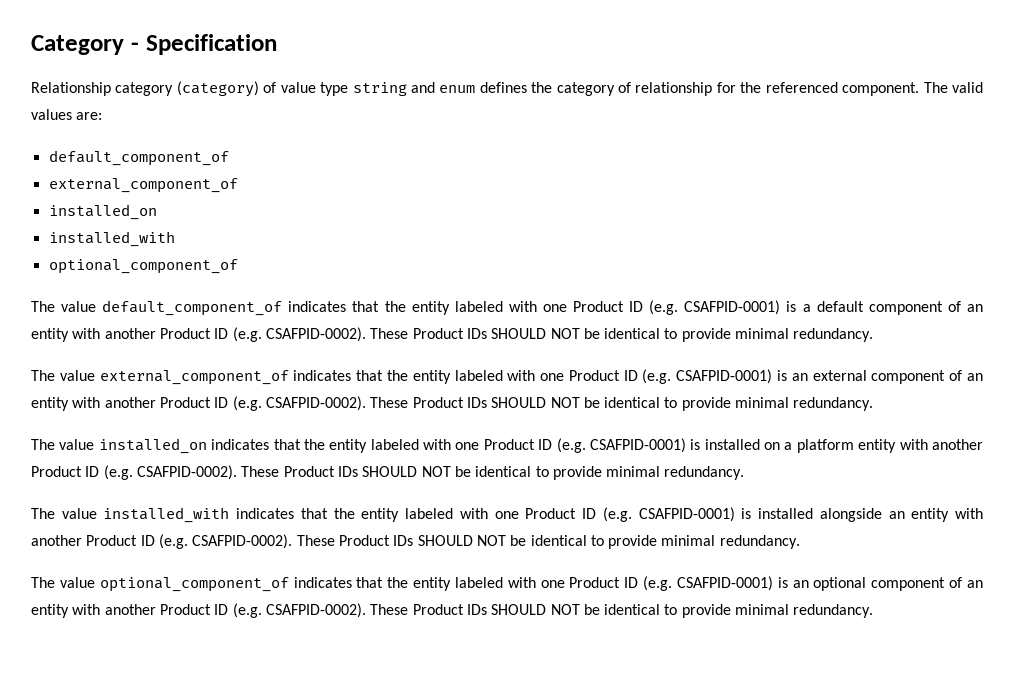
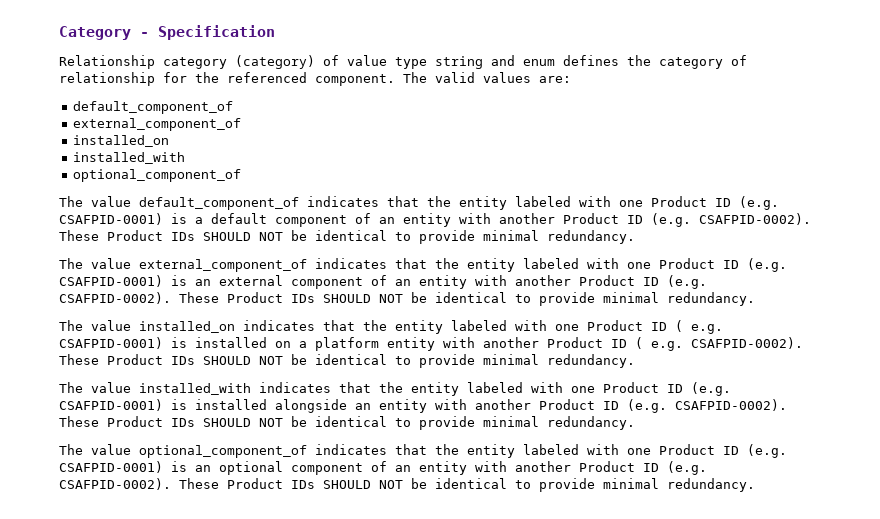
[556,438,586,453] (e.g. -> [675,320,723,334] ( e.g.
[103,465,133,480] (e.g. -> [635,337,683,351] ( e.g.

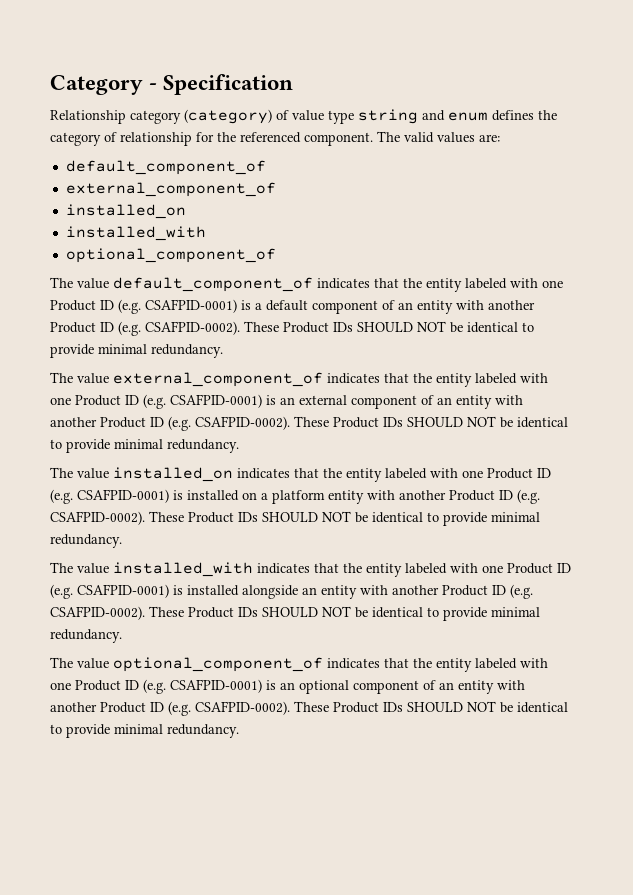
[675,320,723,334] ( e.g. -> [50,489,73,504] (e.g.
[635,337,683,351] ( e.g. -> [517,489,540,504] (e.g.

